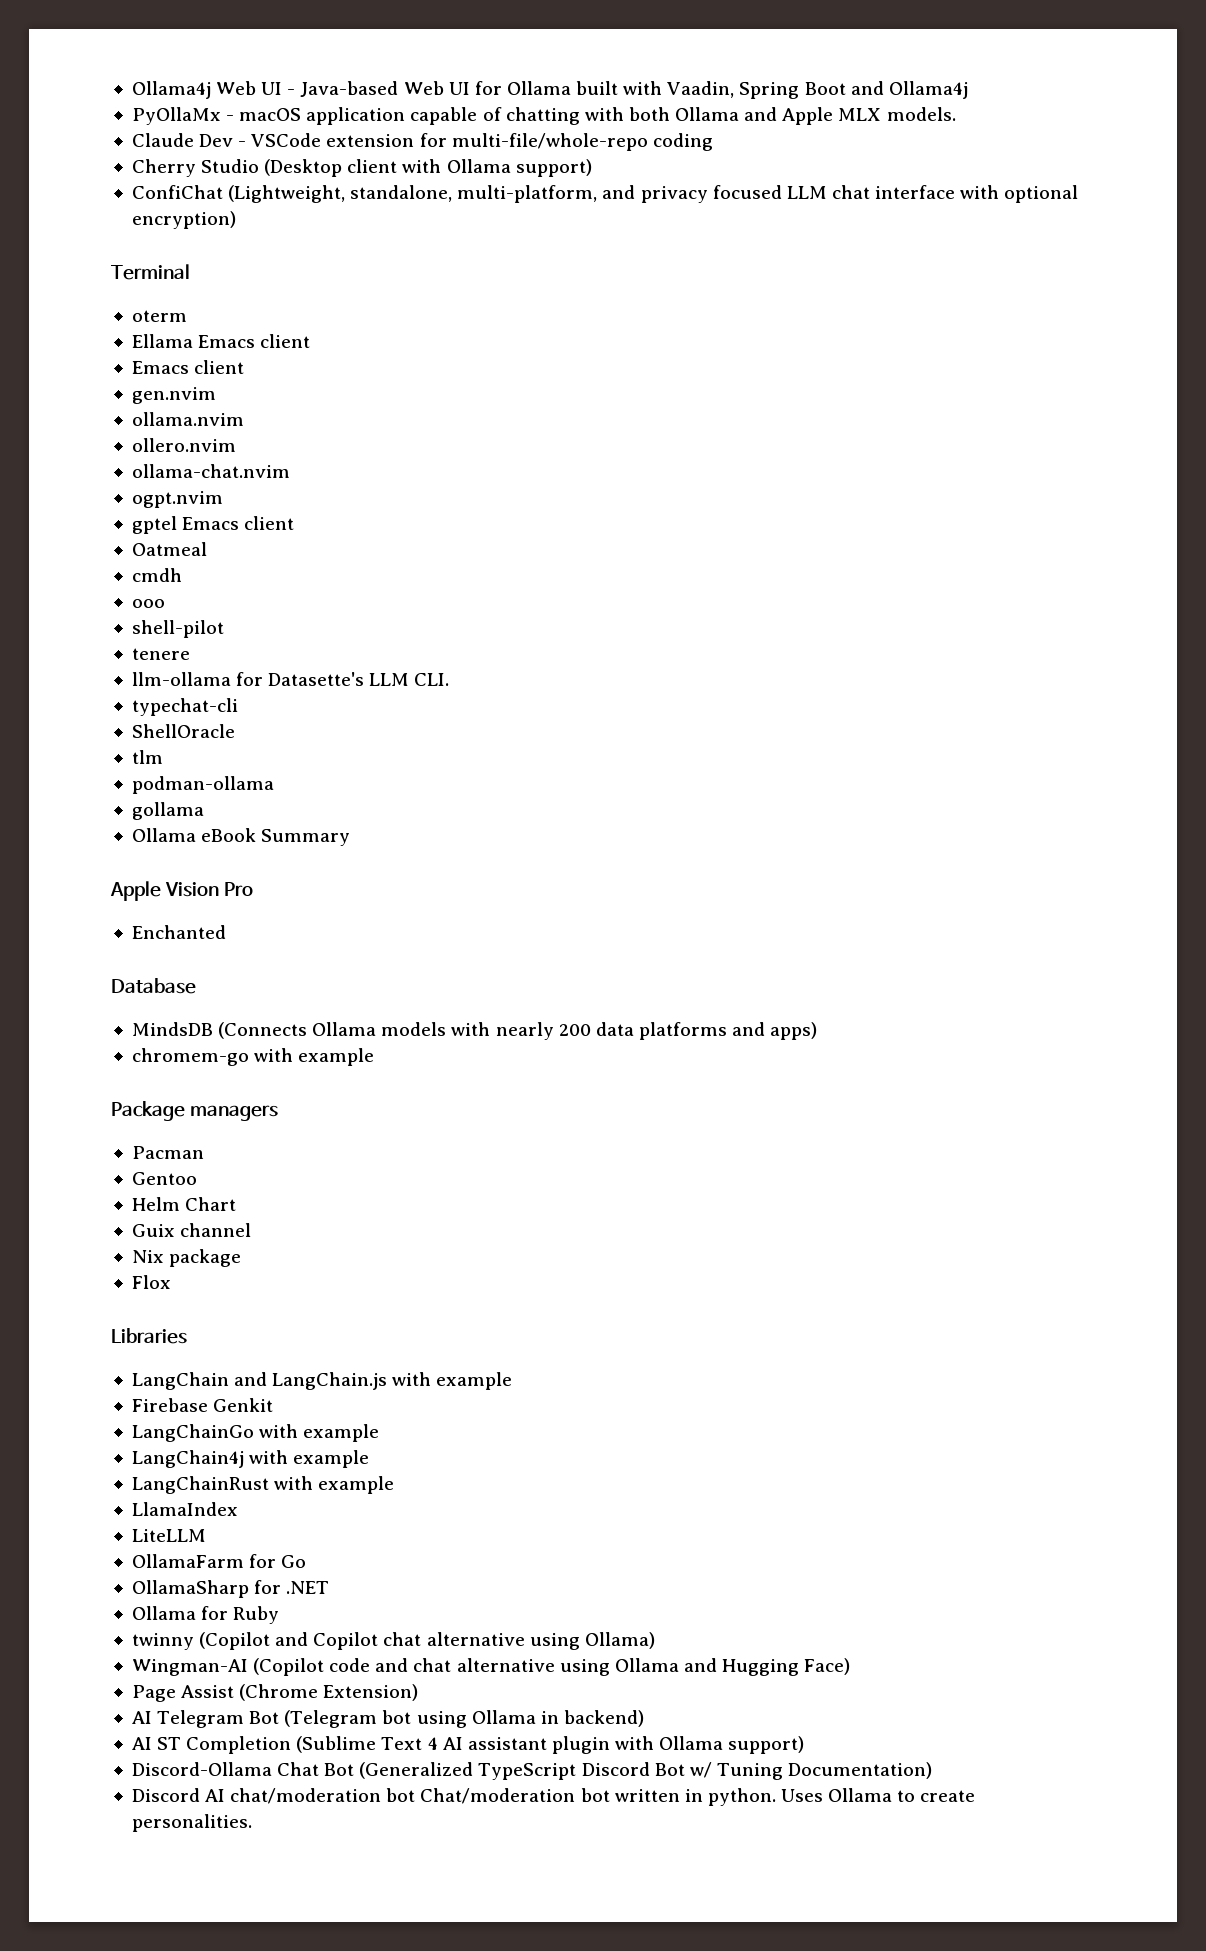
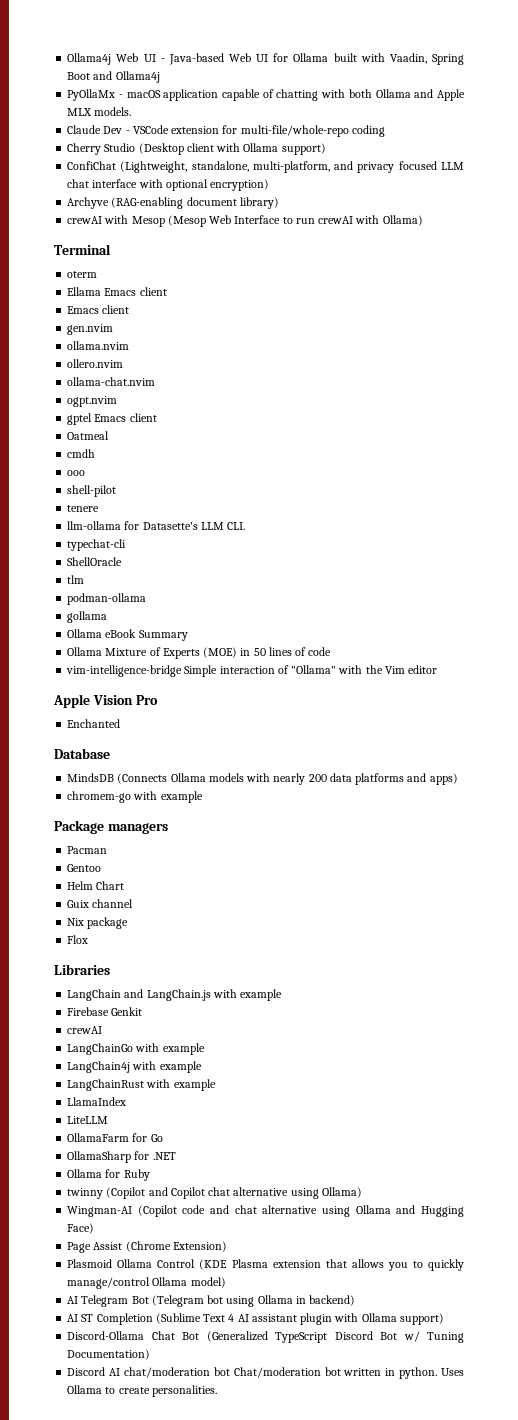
(236, 220) none -> [67,197,279,209] [67,215,423,227] // Archyve (RAG-enabling document library) // crewAI with Mesop (Mesop Web Interface to run crewAI with Ollama)
(351, 837) none -> [67,647,332,659] [66,665,438,677] // Ollama Mixture of Experts (MOE) in 50 lines of code // vim-intelligence-bridge Simple interaction of "Ollama" with the Vim editor
(274, 1405) none -> [67,1026,103,1034] // crewAI
(419, 1692) none -> [67,1259,464,1271] [67,1277,226,1289] // Plasmoid Ollama Control (KDE Plasma extension that allows you to quickly manage/control Ollama model)

